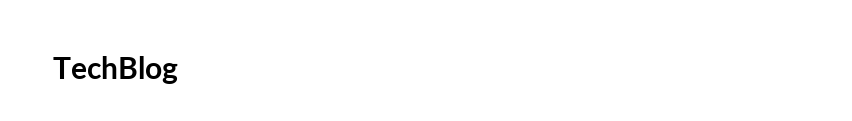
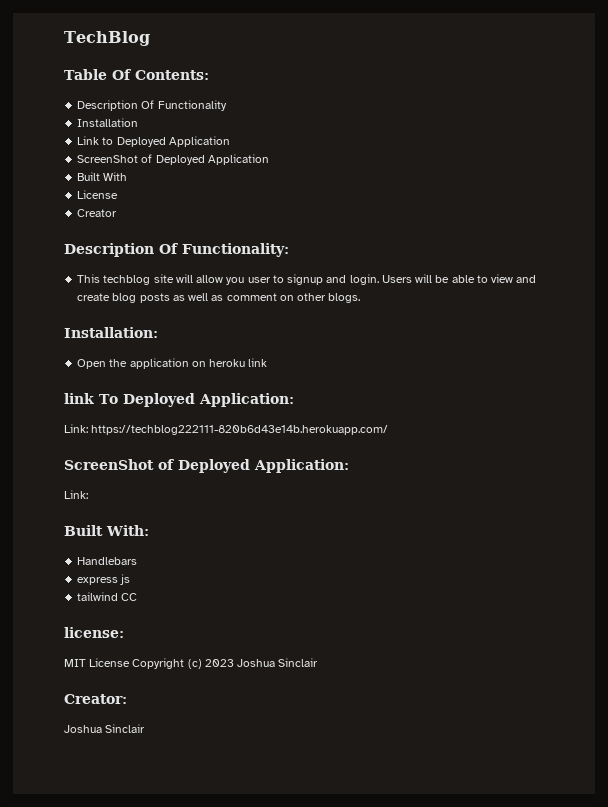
(178, 70) none -> [64,69,209,80] [77,100,227,111] [77,118,139,127] [77,136,230,147] [77,154,269,165] [77,172,128,181] [77,190,119,199] [77,209,118,217] [64,243,289,257] [77,274,537,285] [77,293,361,303] [64,327,158,338] [77,358,268,369] [64,393,294,407] [64,424,389,435] [64,459,349,473] [64,490,88,499] [64,525,149,536] [77,557,138,565] [77,574,131,585] [77,592,138,601] [64,627,124,638] [64,658,319,669] [64,694,127,704] [64,724,146,733] // Table Of Contents: // Description Of Functionality // Installation // Link to Deployed Application // ScreenShot of Deployed Application // Built With // License // Creator // Description Of Functionality: // This techblog site will allow you user to signup and login. Users will be able to view and create blog posts as well as comment on other blogs. // Installation: // Open the application on heroku link // link To Deployed Application: // Link: https://techblog222111-820b6d43e14b.herokuapp.com/ // ScreenShot of Deployed Application: // Link: // Built With: // Handlebars // express js // tailwind CC // license: // MIT License Copyright (c) 2023 Joshua Sinclair // Creator: // Joshua Sinclair

